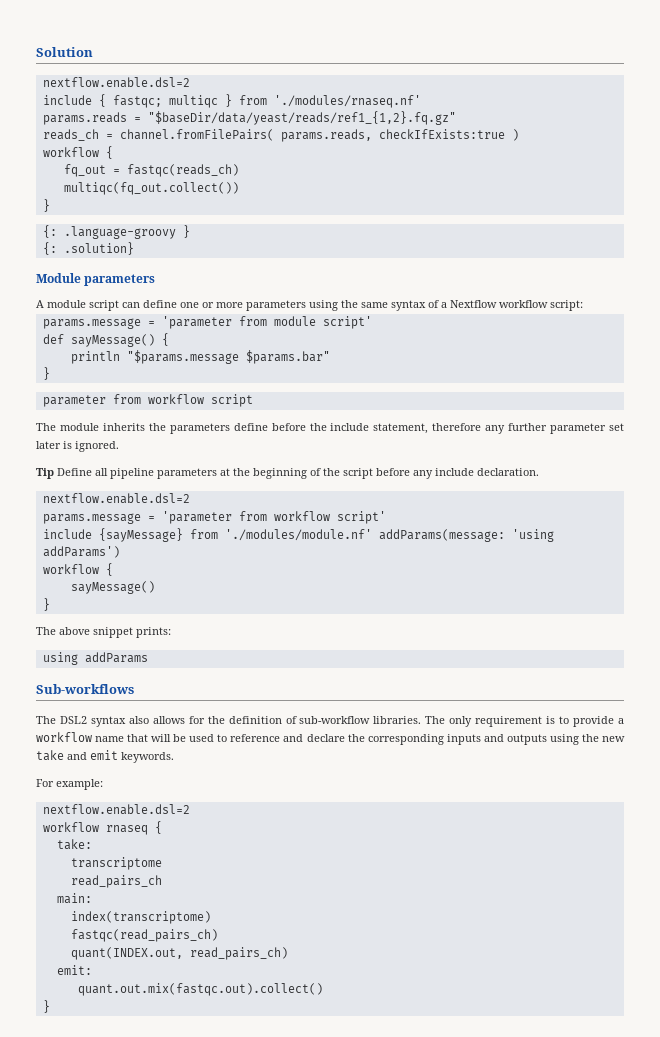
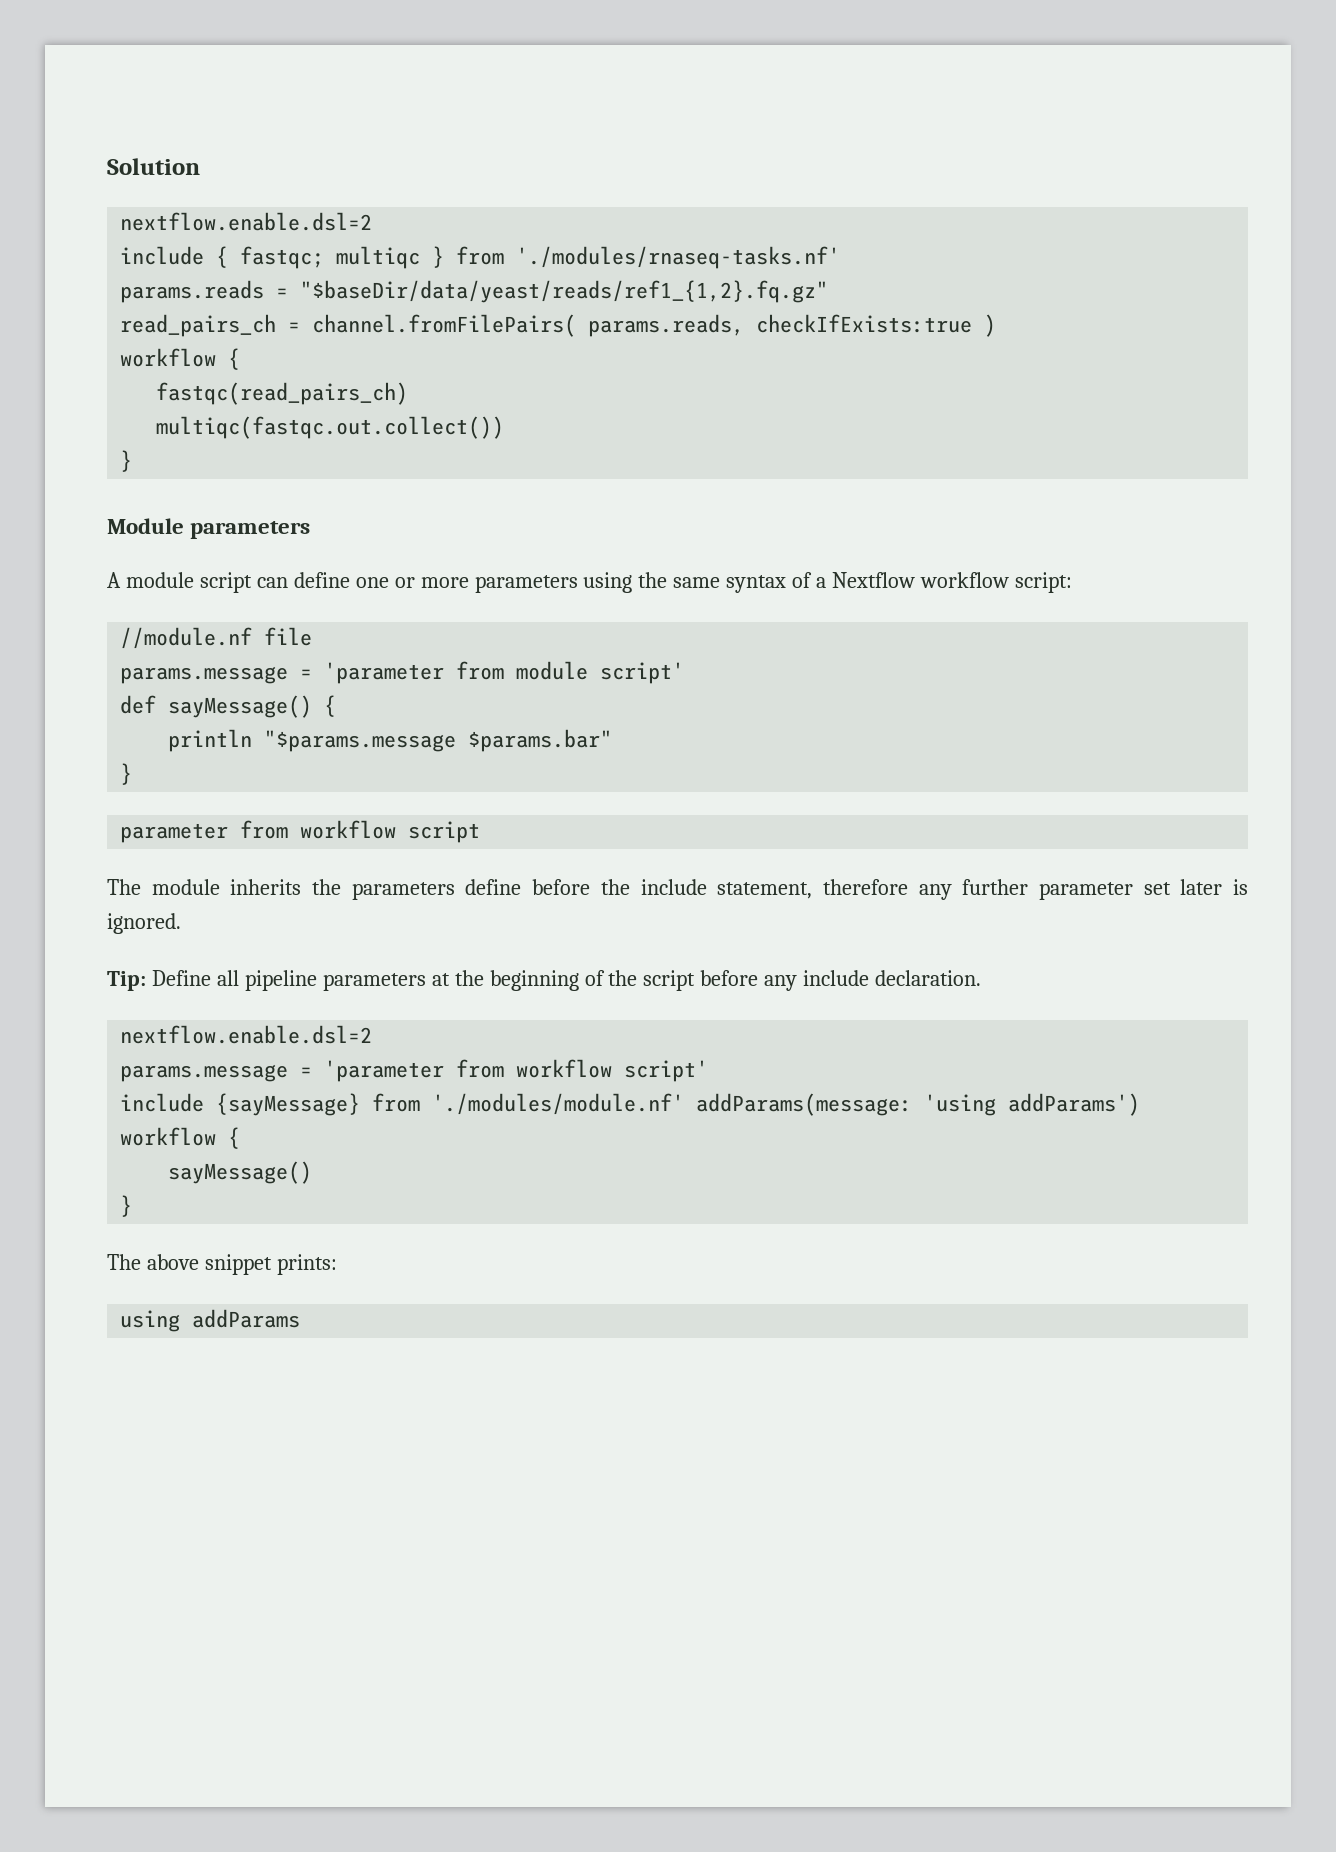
[273,95,421,108] './modules/rnaseq.nf' -> [516,246,841,269] './modules/rnaseq-tasks.nf'
[42,129,99,141] reads_ch -> [120,314,277,337] read_pairs_ch
[63,164,239,177] [63,182,239,195] [42,199,50,212] [42,225,190,239] [42,242,134,255] fq_out = fastqc(reads_ch) // multiqc(fq_out.collect()) // } // {: .language-groovy } // {: .solution} -> [156,382,409,405] [156,416,505,439] [120,450,133,472] fastqc(read_pairs_ch) // multiqc(fastqc.out.collect()) // }
(583, 305) none -> [120,627,313,649] // //module.nf file
[36,468,54,479] Tip -> [107,971,146,991] Tip:
[36,684,134,694] [36,716,625,727] [36,732,625,745] [36,750,174,763] [36,779,103,790] [42,804,190,815] [42,821,162,835] [56,839,92,850] [70,857,162,870] [70,875,162,888] [56,893,92,904] [70,911,211,924] [70,929,218,942] [70,947,288,960] [56,965,92,975] [77,983,323,996] [42,1000,50,1013] // Sub-workflows // The DSL2 syntax also allows for the definition of sub-workflow libraries. The only requirement is to provide a workflow name that will be used to reference and declare the corresponding inputs and outputs using the new take and emit keywords. // For example: // nextflow.enable.dsl=2 // workflow rnaseq { // take: // transcriptome // read_pairs_ch // main: // index(transcriptome) // fastqc(read_pairs_ch) // quant(INDEX.out, read_pairs_ch) // emit: // quant.out.mix(fastqc.out).collect() // } -> (301, 1318) none

